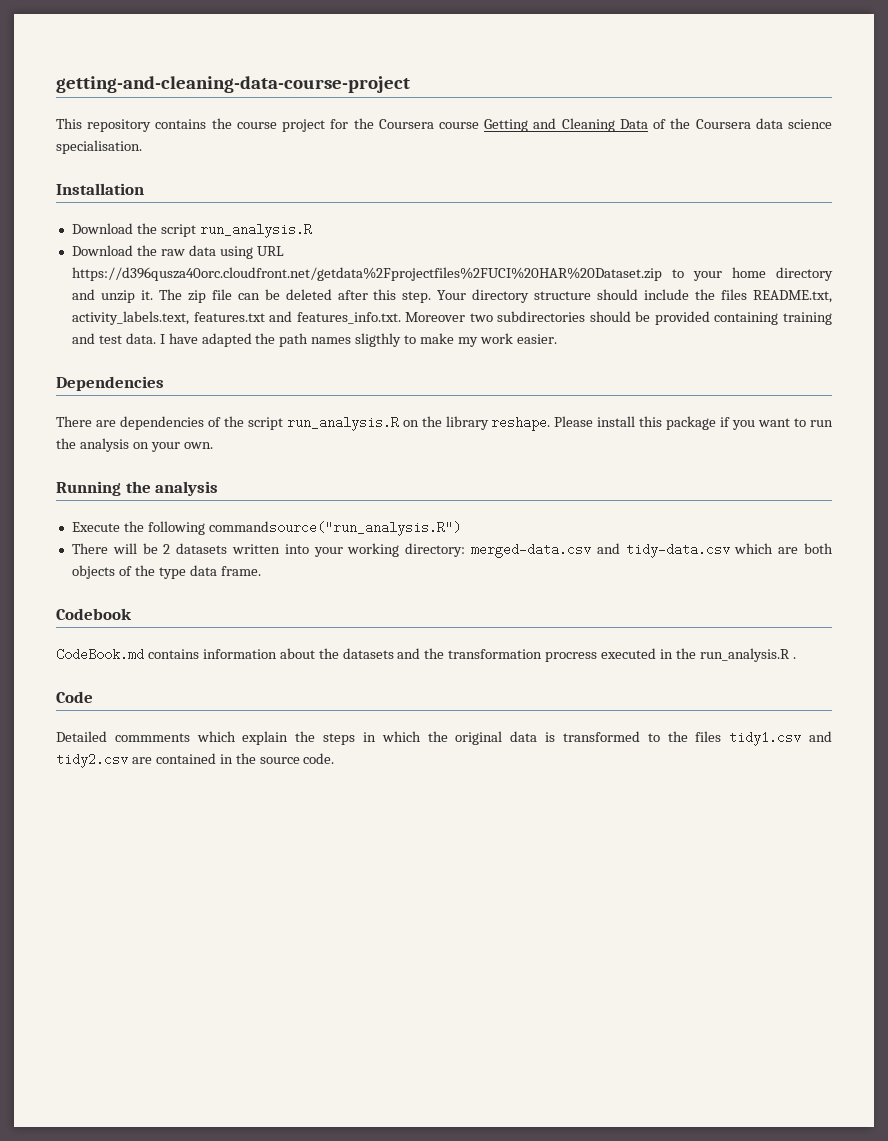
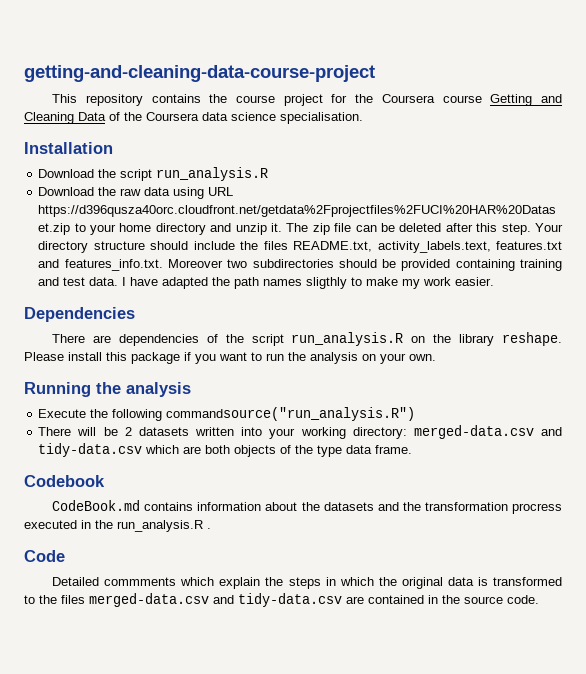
[729,731,833,746] [56,753,128,768] tidy1.csv and tidy2.csv -> [89,593,342,607] merged-data.csv and tidy-data.csv

